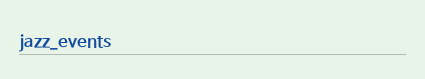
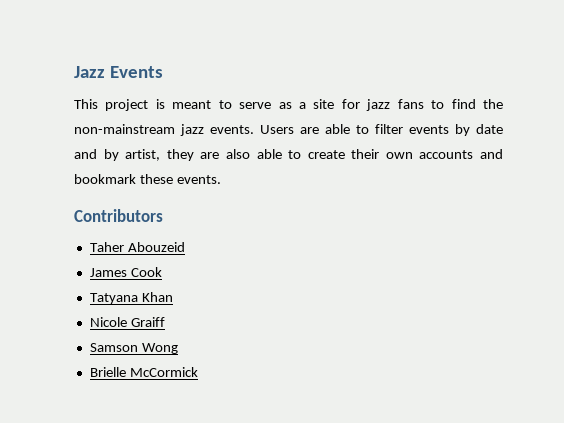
[19,34,111,52] jazz_events -> [74,66,163,78] [74,99,503,111] [74,124,503,136] [74,149,503,161] [74,174,221,184] [74,209,163,222] [89,242,185,252] [89,267,162,277] [89,292,173,304] [89,317,165,327] [89,343,178,354] [89,367,198,377] Jazz Events // This project is meant to serve as a site for jazz fans to find the non-mainstream jazz events. Users are able to filter events by date and by artist, they are also able to create their own accounts and bookmark these events. // Contributors // Taher Abouzeid // James Cook // Tatyana Khan // Nicole Graiff // Samson Wong // Brielle McCormick

